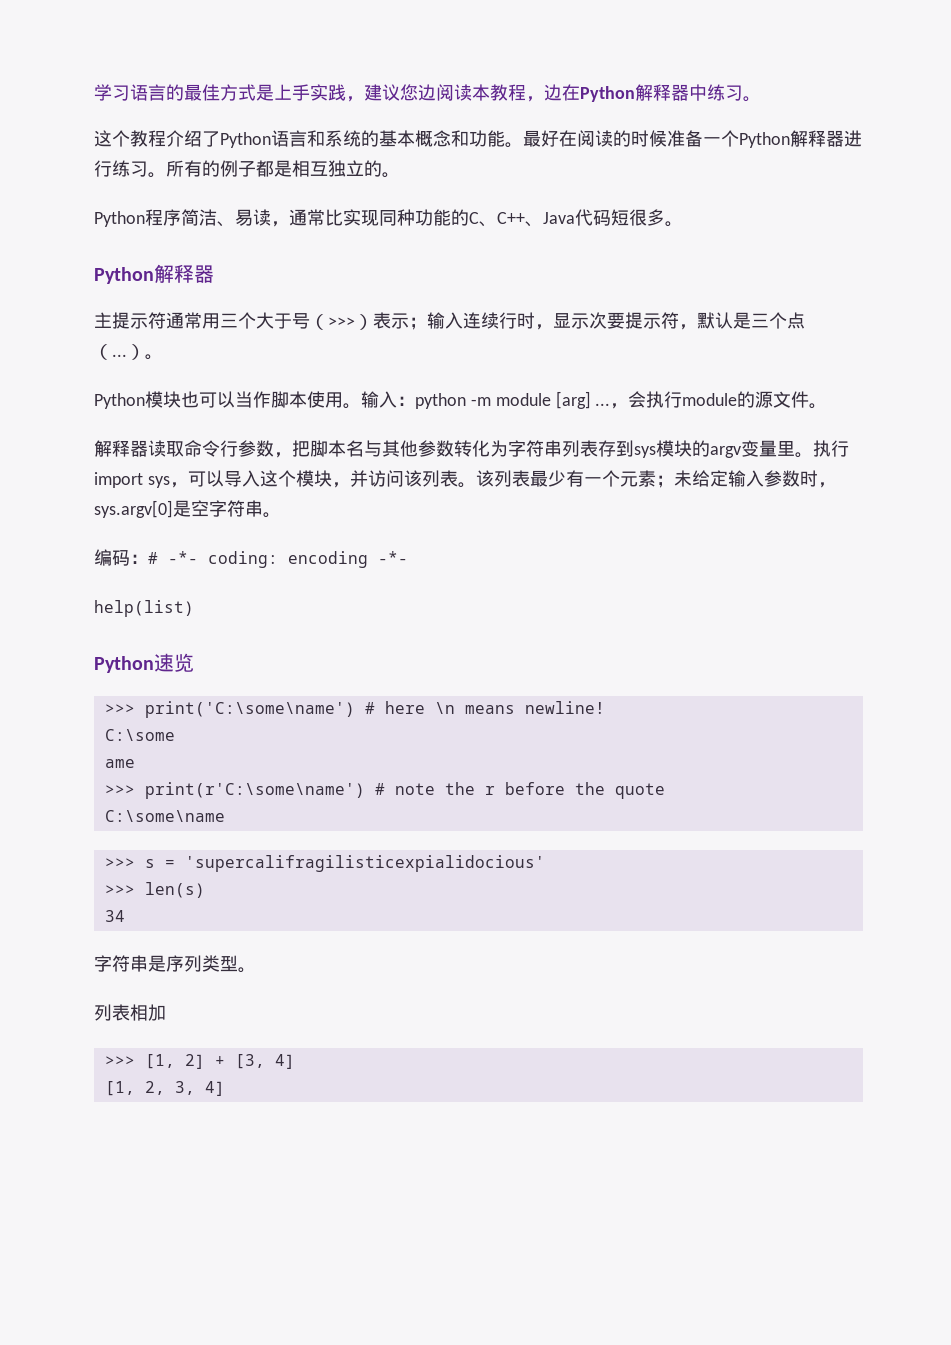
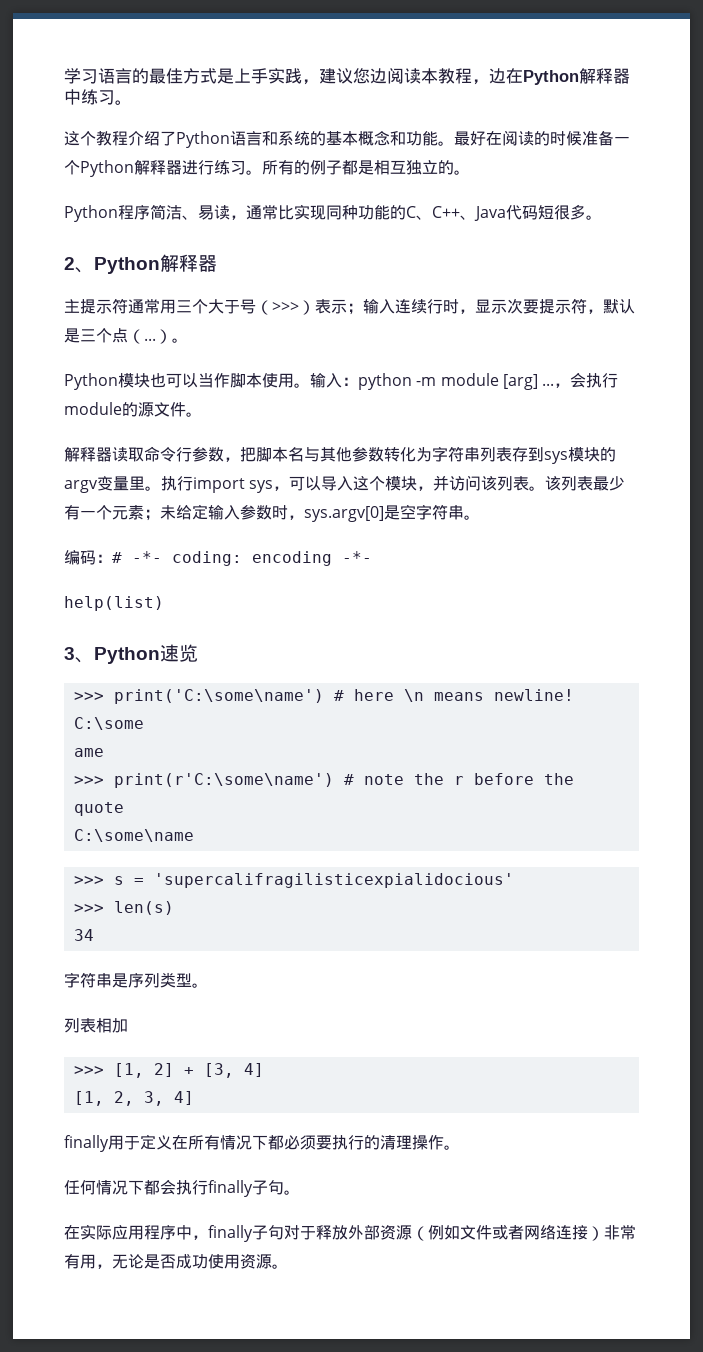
(683, 224) none -> [64,257,94,273] 2、
(194, 608) none -> [64,647,94,663] 3、
(225, 1088) none -> [64,1134,460,1152] [64,1179,300,1197] [64,1224,636,1242] [64,1254,288,1269] // finally用于定义在所有情况下都必须要执行的清理操作。 // 任何情况下都会执行finally子句。 // 在实际应用程序中，finally子句对于释放外部资源（例如文件或者网络连接）非常有用，无论是否成功使用资源。

